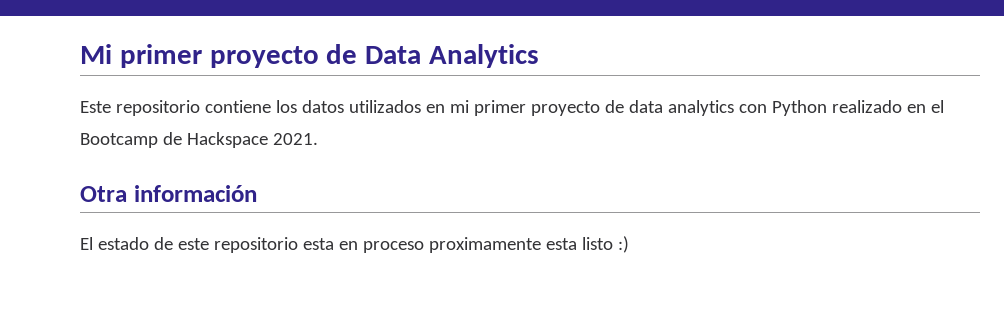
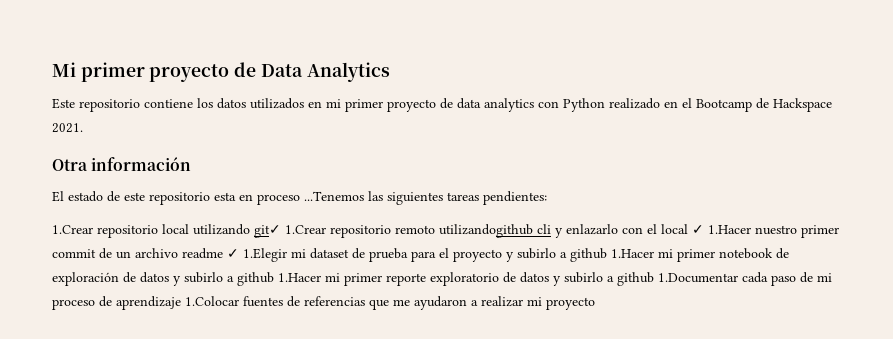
[428,236,629,253] proximamente esta listo :) -> [304,191,547,205] [52,224,839,238] [52,248,789,262] [52,272,832,286] [52,296,595,310] ...Tenemos las siguientes tareas pendientes: // 1.Crear repositorio local utilizando git✓ 1.Crear repositorio remoto utilizandogithub cli y enlazarlo con el local ✓ 1.Hacer nuestro primer commit de un archivo readme ✓ 1.Elegir mi dataset de prueba para el proyecto y subirlo a github 1.Hacer mi primer notebook de exploración de datos y subirlo a github 1.Hacer mi primer reporte exploratorio de datos y subirlo a github 1.Documentar cada paso de mi proceso de aprendizaje 1.Colocar fuentes de referencias que me ayudaron a realizar mi proyecto

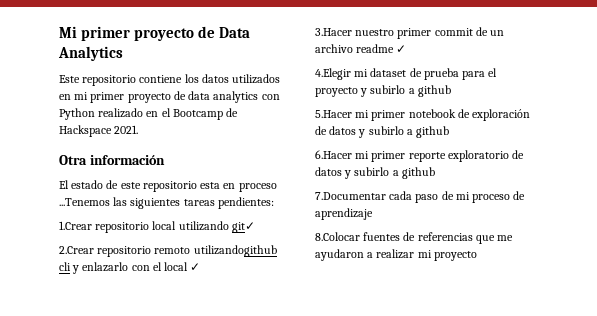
[285,225,326,234] 1.Crear -> [59,246,94,254] // 2.Crear
[708,225,751,234] 1.Hacer -> [315,28,352,36] // 3.Hacer
[243,248,287,262] 1.Elegir -> [315,68,351,80] // 4.Elegir
[611,249,654,258] 1.Hacer -> [315,110,352,118] // 5.Hacer
[278,273,321,282] 1.Hacer -> [315,150,352,159] // 6.Hacer
[658,273,738,283] 1.Documentar -> [315,192,386,200] // 7.Documentar
[185,296,239,306] 1.Colocar -> [315,232,360,241] // 8.Colocar

